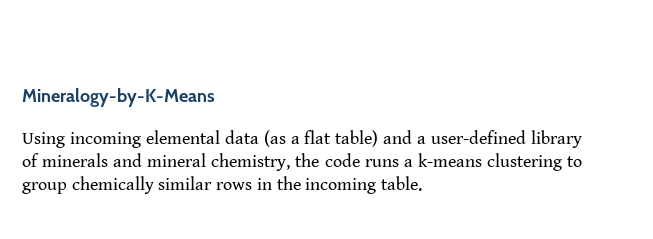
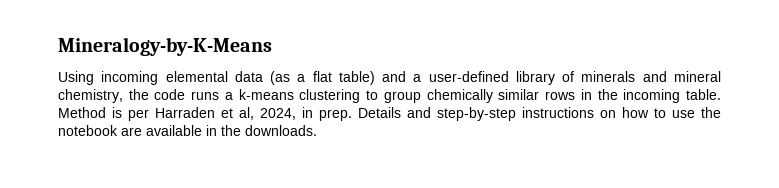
(423, 183) none -> [58,107,721,121] [58,125,317,136] Method is per Harraden et al, 2024, in prep. Details and step-by-step instructions on how to use the notebook are available in the downloads.

